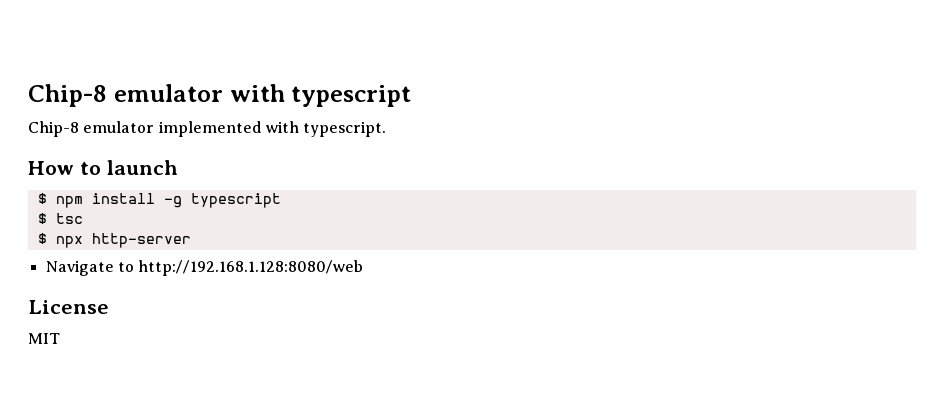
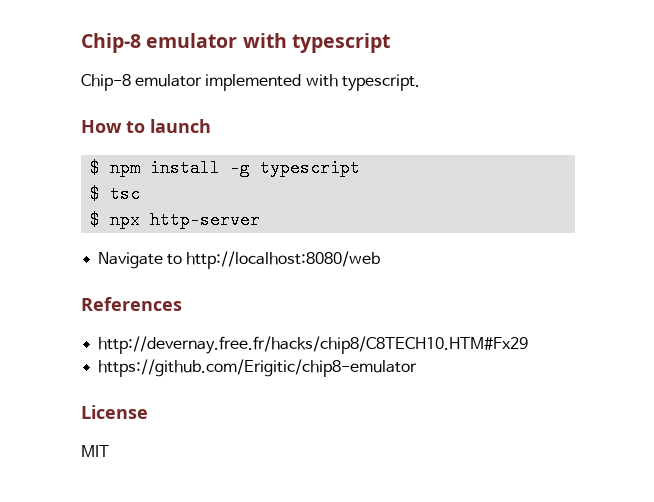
[138,260,364,276] http://192.168.1.128:8080/web -> [186,251,381,269] [81,297,182,311] [98,336,529,354] [98,359,418,377] http://localhost:8080/web // References // http://devernay.free.fr/hacks/chip8/C8TECH10.HTM#Fx29 // https://github.com/Erigitic/chip8-emulator

